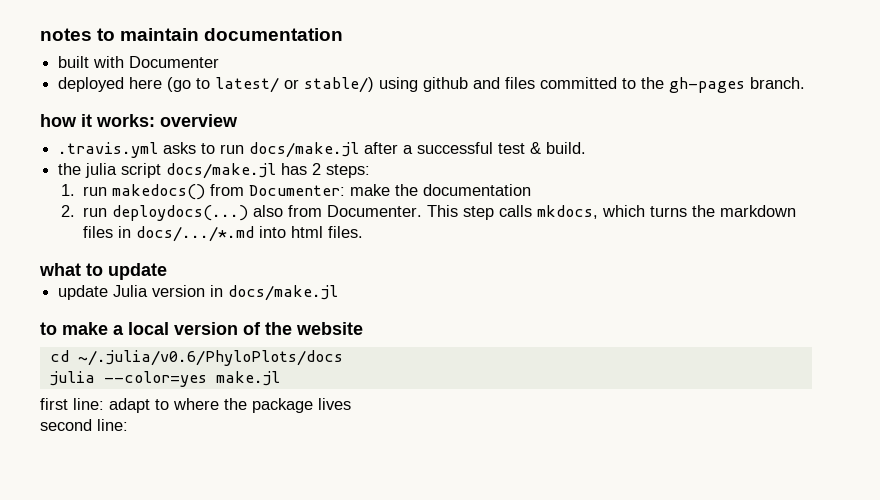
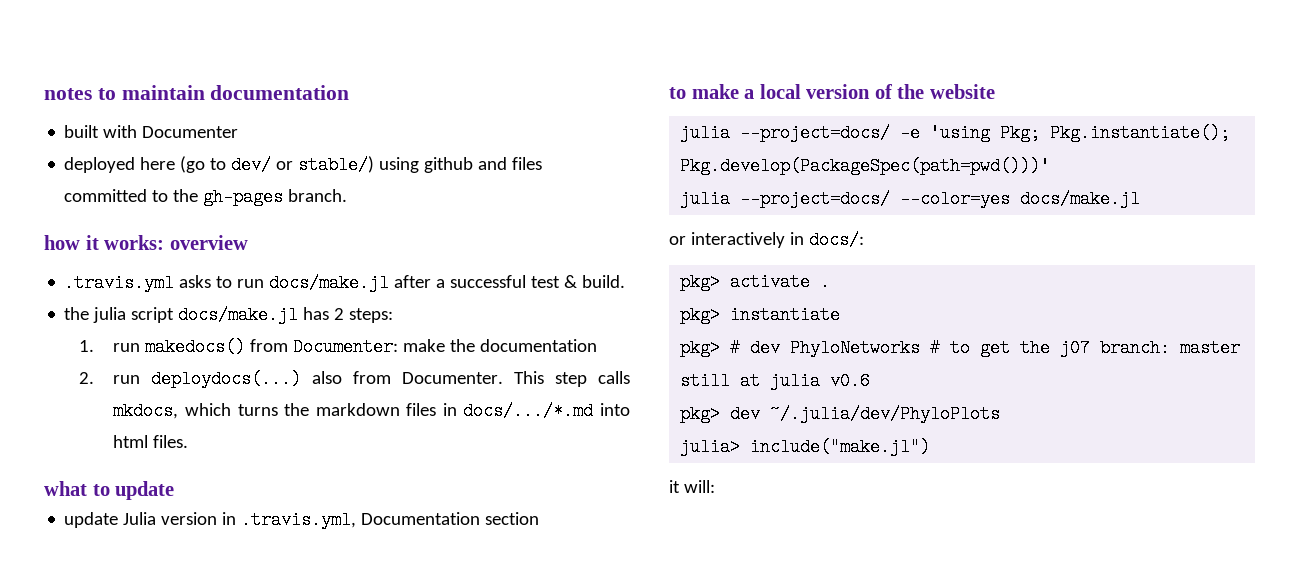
[215,77,280,93] latest/ -> [231,156,272,174] dev/
[228,285,339,301] docs/make.jl -> [241,511,540,529] .travis.yml, Documentation section
[49,350,343,366] [49,371,280,387] [40,398,351,413] [40,419,128,431] cd ~/.julia/v0.6/PhyloPlots/docs // julia --color=yes make.jl // first line: adapt to where the package lives // second line: -> [680,124,1231,142] [680,157,1051,175] [680,190,1141,208] [669,231,864,249] [680,273,831,291] [680,306,841,324] [680,339,1241,357] [680,372,871,390] [680,405,1001,423] [680,438,931,456] [669,480,715,493] julia --project=docs/ -e 'using Pkg; Pkg.instantiate(); Pkg.develop(PackageSpec(path=pwd()))' // julia --project=docs/ --color=yes docs/make.jl // or interactively in docs/: // pkg> activate . // pkg> instantiate // pkg> # dev PhyloNetworks # to get the j07 branch: master still at julia v0.6 // pkg> dev ~/.julia/dev/PhyloPlots // julia> include("make.jl") // it will:

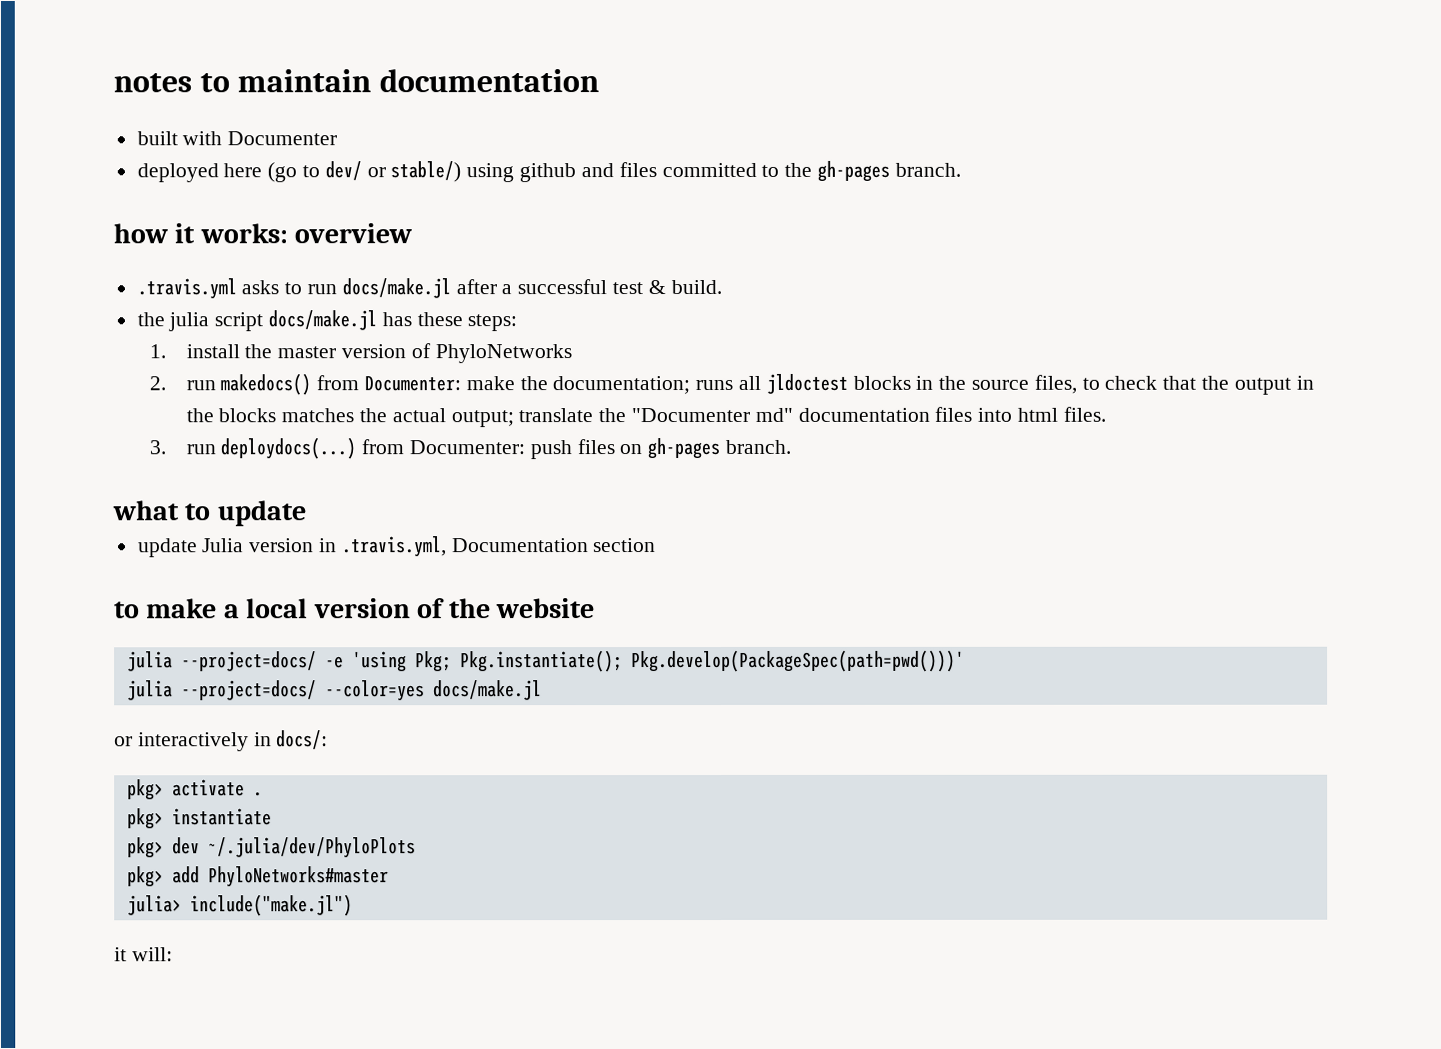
[334,308,345,320] 2 -> [416,312,463,327] these
(94, 346) none -> [185,343,572,364] [149,376,167,391] install the master version of PhyloNetworks // 2.
[480,339,598,352] [78,370,630,388] [113,402,630,420] [113,435,189,448] documentation // 2. run deploydocs(...) also from Documenter. This step calls mkdocs, which turns the markdown files in docs/.../*.md into html files. -> [552,373,1314,395] [185,406,1106,428] [149,437,792,460] documentation; runs all jldoctest blocks in the source files, to check that the output in the blocks matches the actual output; translate the "Documenter md" documentation files into html files. // 3. run deploydocs(...) from Documenter: push files on gh-pages branch.
[730,339,1241,357] [680,372,871,390] [680,405,1001,423] # dev PhyloNetworks # to get the j07 branch: master still at julia v0.6 // pkg> dev ~/.julia/dev/PhyloPlots -> [171,837,416,859] [126,866,389,888] dev ~/.julia/dev/PhyloPlots // pkg> add PhyloNetworks#master

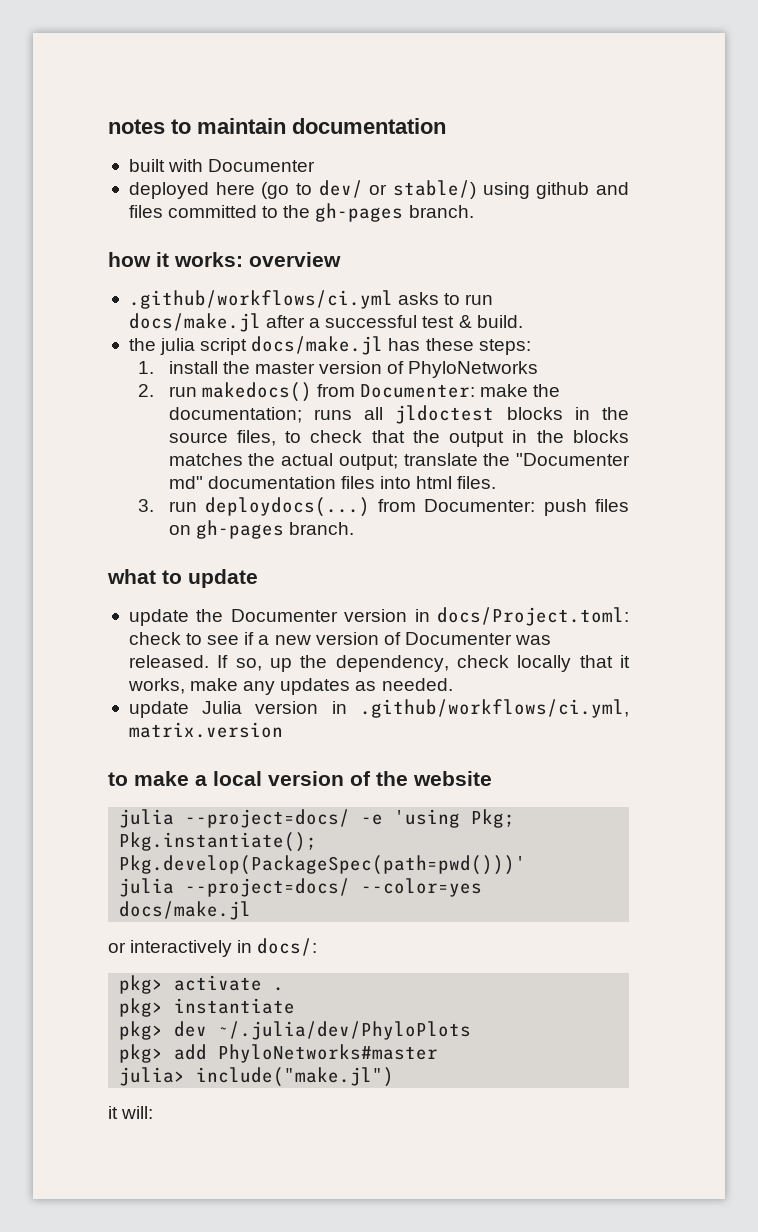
[136,278,237,300] .travis.yml -> [128,290,393,309] .github/workflows/ci.yml
(307, 513) none -> [128,607,630,626] [128,632,552,645] [128,655,630,672] [127,678,453,695] // update the Documenter version in docs/Project.toml: check to see if a new version of Documenter was released. If so, up the dependency, check locally that it works, make any updates as needed.
[341,536,657,558] .travis.yml, Documentation section -> [360,699,629,718] [128,722,283,738] .github/workflows/ci.yml, matrix.version

